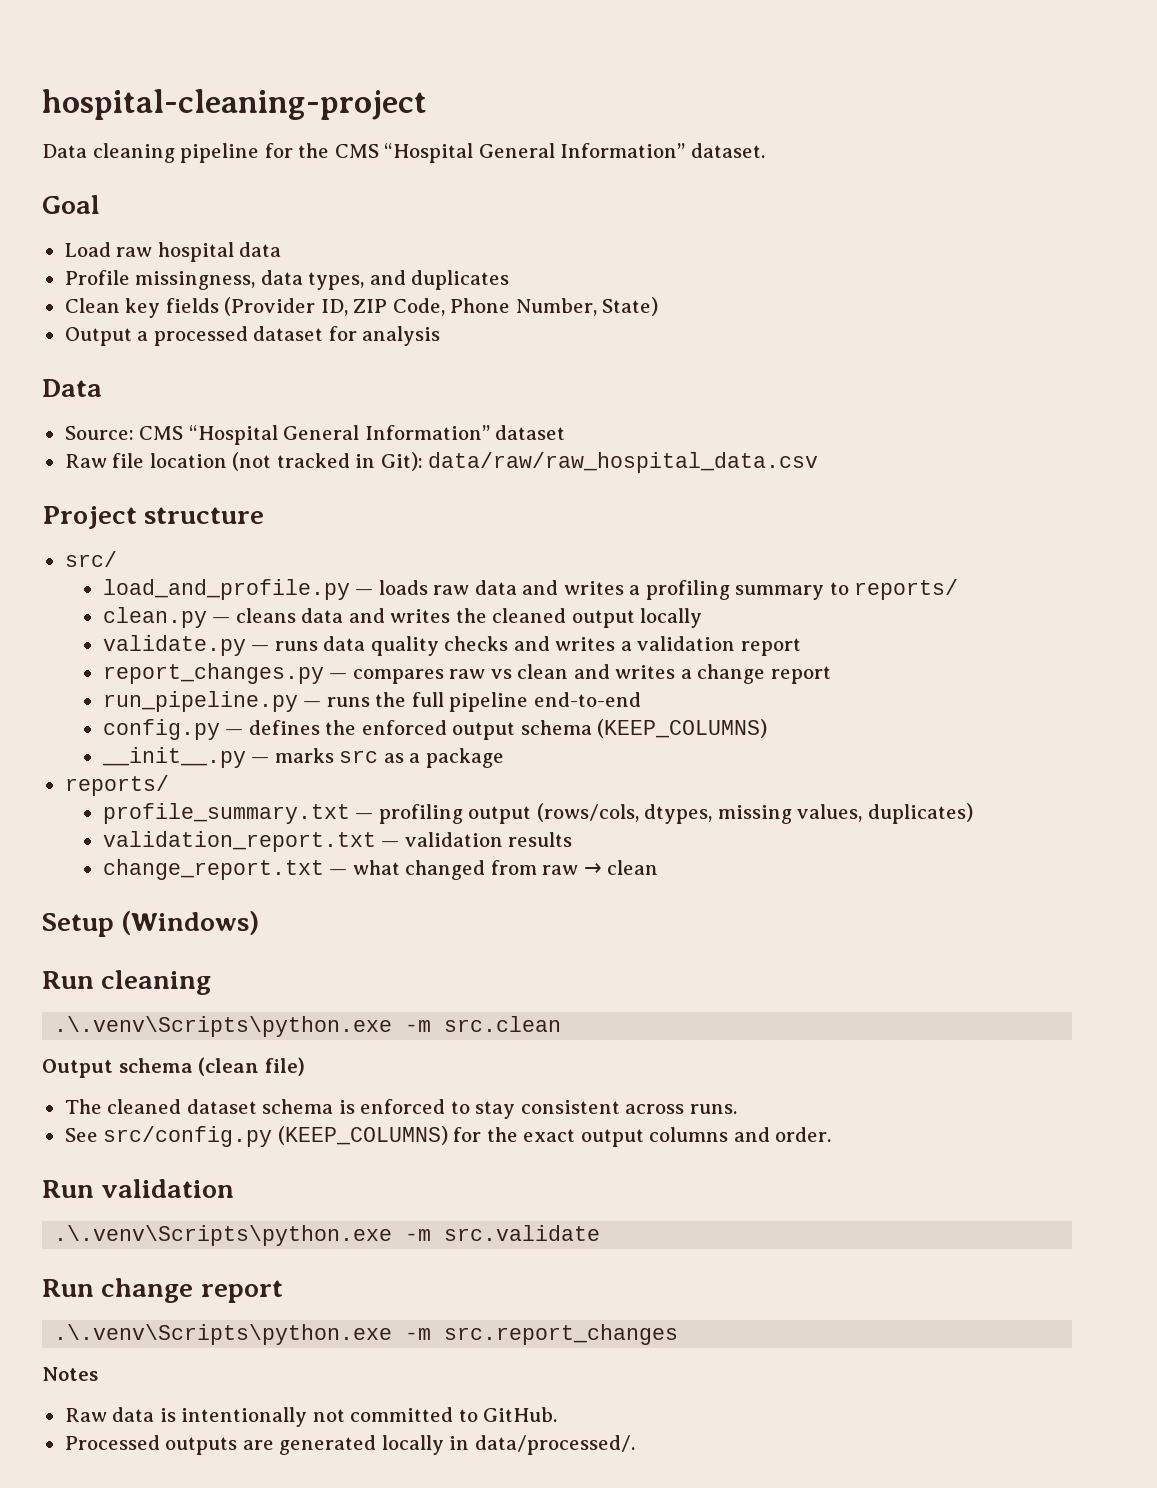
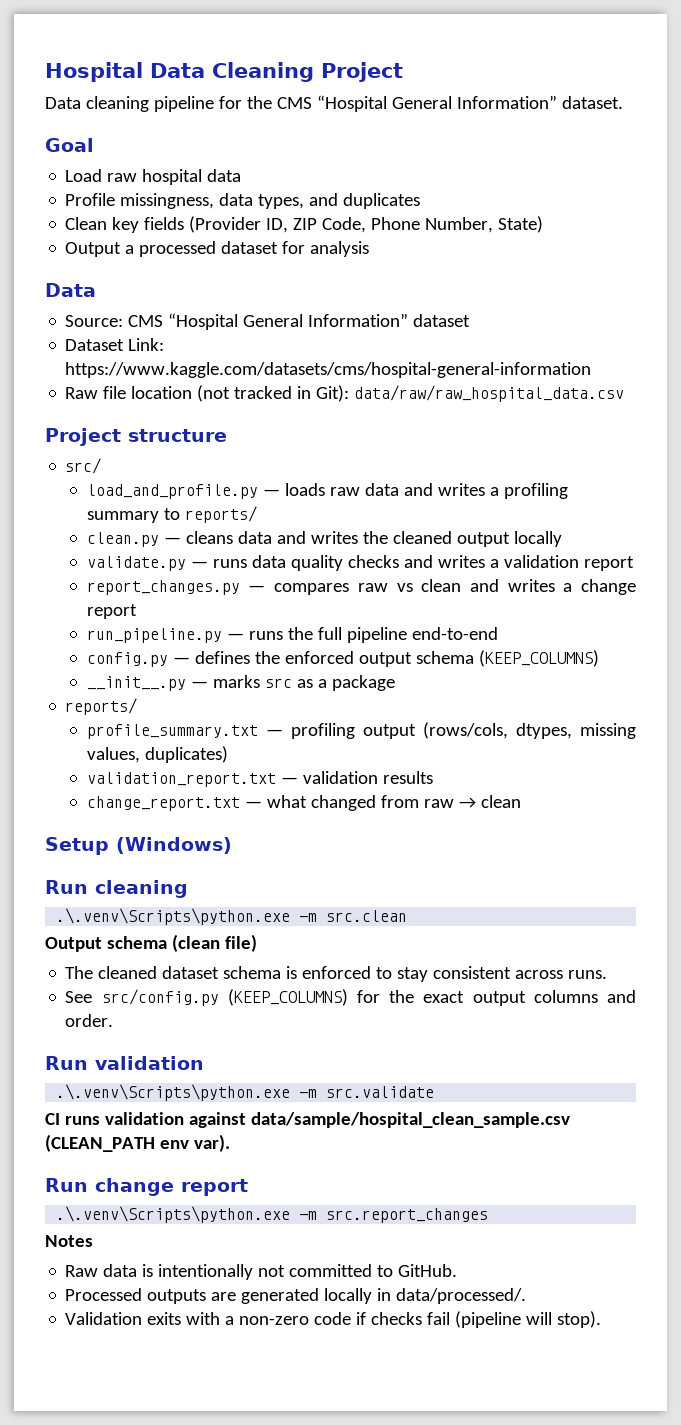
[42,89,427,120] hospital-cleaning-project -> [45,62,403,82] Hospital Data Cleaning Project
(566, 432) none -> [65,338,165,351] [65,362,592,378] // Dataset Link: https://www.kaggle.com/datasets/cms/hospital-general-information
(601, 1233) none -> [45,1112,570,1128] [45,1134,230,1152] // CI runs validation against data/sample/hospital_clean_sample.csv (CLEAN_PATH env var).
(635, 1445) none -> [65,1311,602,1328] // Validation exits with a non-zero code if checks fail (pipeline will stop).

